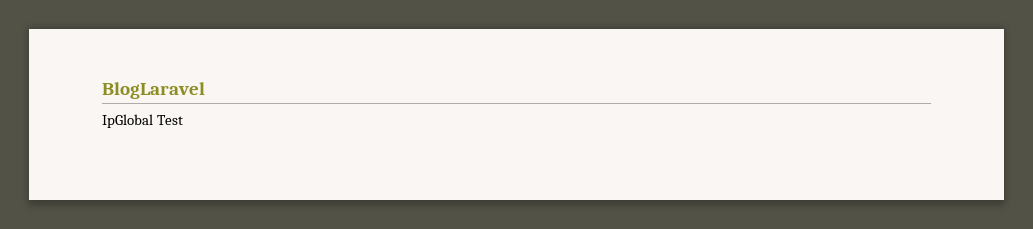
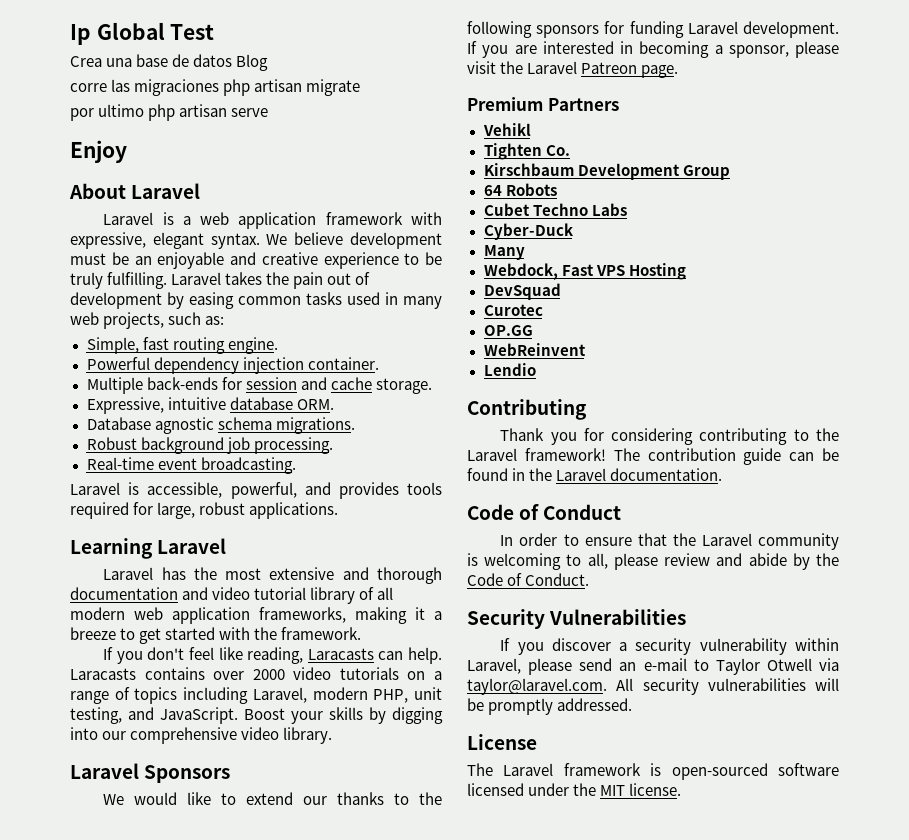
[102,82,205,99] [102,114,183,128] BlogLaravel // IpGlobal Test -> [70,22,215,45] [70,54,269,71] [70,79,361,96] [70,104,269,121] [70,140,127,163] [69,183,201,199] [103,212,442,229] [70,232,443,249] [70,252,442,269] [70,272,371,289] [70,292,442,309] [70,312,225,329] [86,337,278,354] [86,357,379,374] [86,377,432,394] [86,397,334,414] [86,417,355,434] [86,437,333,454] [86,457,296,474] [70,482,442,499] [70,502,339,519] [70,538,227,559] [103,567,443,584] [70,587,394,604] [70,607,442,624] [70,627,362,644] [103,647,443,664] [70,667,442,680] [70,687,443,704] [70,707,443,724] [70,727,333,744] [70,763,231,783] [103,792,443,805] [467,21,839,38] [467,41,839,58] [467,61,679,78] [467,97,619,111] [482,123,531,136] [483,143,570,160] [483,163,730,180] [483,183,557,196] [483,203,627,216] [483,223,573,240] [483,245,525,260] [483,263,686,280] [483,283,561,300] [483,304,543,316] [483,325,533,336] [483,343,586,356] [483,363,536,376] [467,399,587,420] [500,428,839,445] [467,448,839,465] [467,468,723,481] [467,504,622,520] [500,533,839,550] [467,553,839,570] [467,573,590,586] [467,609,687,629] [500,638,839,655] [467,658,839,675] [467,678,839,695] [467,698,633,715] [467,734,537,750] [467,763,839,780] [467,783,682,796] Ip Global Test // Crea una base de datos Blog // corre las migraciones php artisan migrate // por ultimo php artisan serve // Enjoy // About Laravel // Laravel is a web application framework with expressive, elegant syntax. We believe development must be an enjoyable and creative experience to be truly fulfilling. Laravel takes the pain out of development by easing common tasks used in many web projects, such as: // Simple, fast routing engine. // Powerful dependency injection container. // Multiple back-ends for session and cache storage. // Expressive, intuitive database ORM. // Database agnostic schema migrations. // Robust background job processing. // Real-time event broadcasting. // Laravel is accessible, powerful, and provides tools required for large, robust applications. // Learning Laravel // Laravel has the most extensive and thorough documentation and video tutorial library of all modern web application frameworks, making it a breeze to get started with the framework. // If you don't feel like reading, Laracasts can help. Laracasts contains over 2000 video tutorials on a range of topics including Laravel, modern PHP, unit testing, and JavaScript. Boost your skills by digging into our comprehensive video library. // Laravel Sponsors // We would like to extend our thanks to the following sponsors for funding Laravel development. If you are interested in becoming a sponsor, please visit the Laravel Patreon page. // Premium Partners // Vehikl // Tighten Co. // Kirschbaum Development Group // 64 Robots // Cubet Techno Labs // Cyber-Duck // Many // Webdock, Fast VPS Hosting // DevSquad // Curotec // OP.GG // WebReinvent // Lendio // Contributing // Thank you for considering contributing to the Laravel framework! The contribution guide can be found in the Laravel documentation. // Code of Conduct // In order to ensure that the Laravel community is welcoming to all, please review and abide by the Code of Conduct. // Security Vulnerabilities // If you discover a security vulnerability within Laravel, please send an e-mail to Taylor Otwell via taylor@laravel.com. All security vulnerabilities will be promptly addressed. // License // The Laravel framework is open-sourced software licensed under the MIT license.

